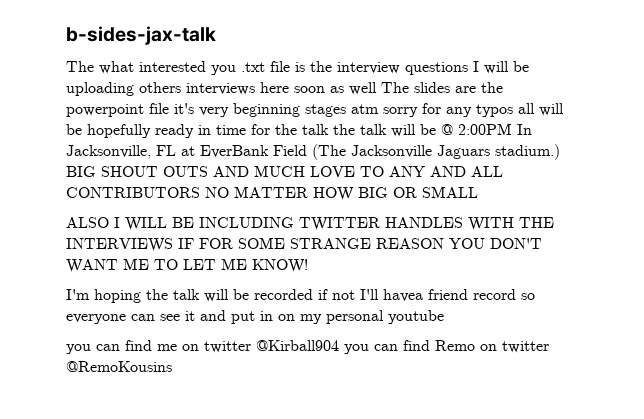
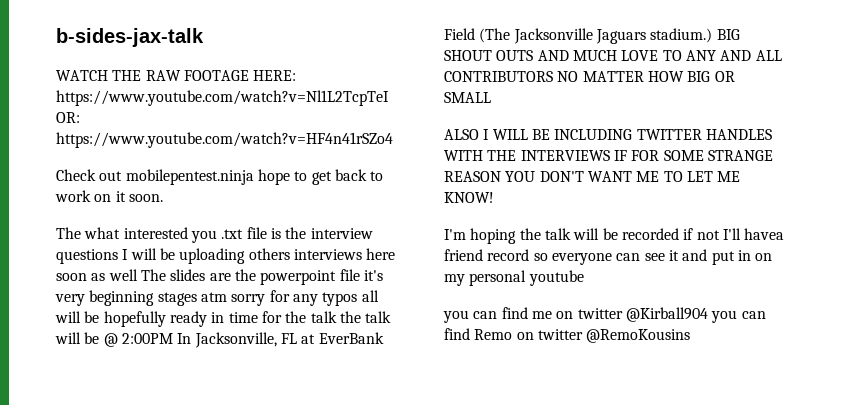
(216, 35) none -> [56,70,297,81] [56,90,389,106] [56,112,80,123] [56,132,393,148] [56,169,384,185] [55,190,163,202] // WATCH THE RAW FOOTAGE HERE: https://www.youtube.com/watch?v=Nl1L2TcpTeI OR: https://www.youtube.com/watch?v=HF4n41rSZo4 // Check out mobilepentest.ninja hope to get back to work on it soon.

